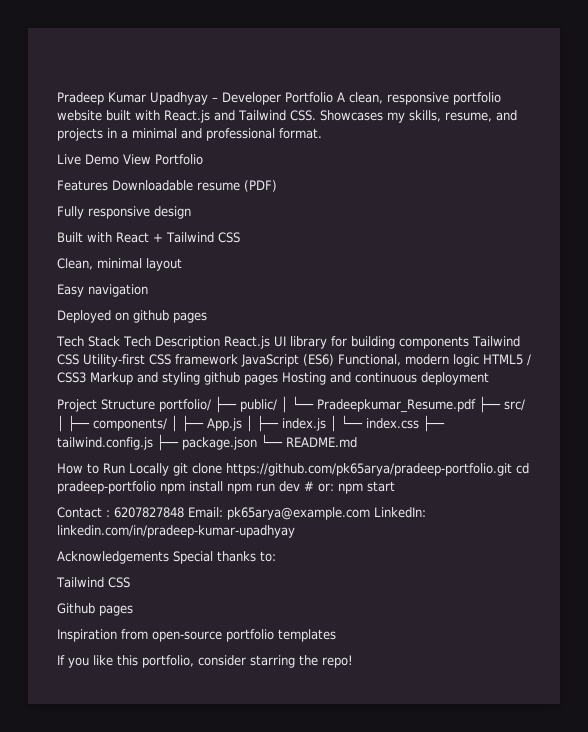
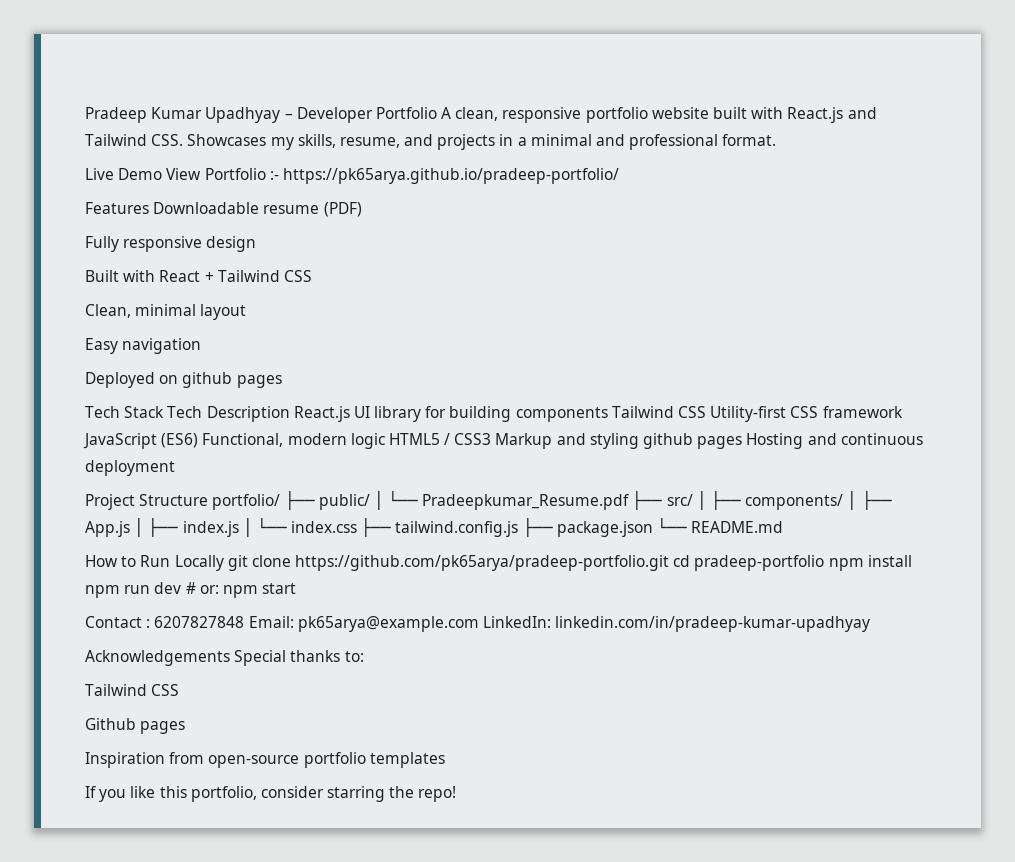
(203, 159) none -> [269,168,619,184] :- https://pk65arya.github.io/pradeep-portfolio/

